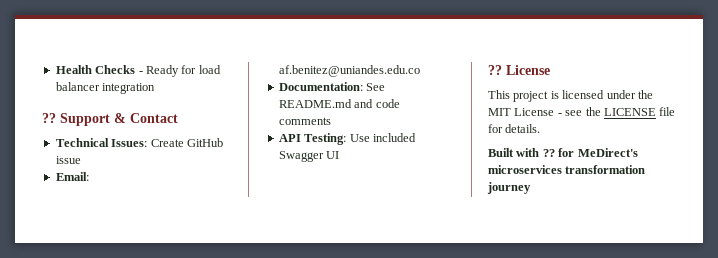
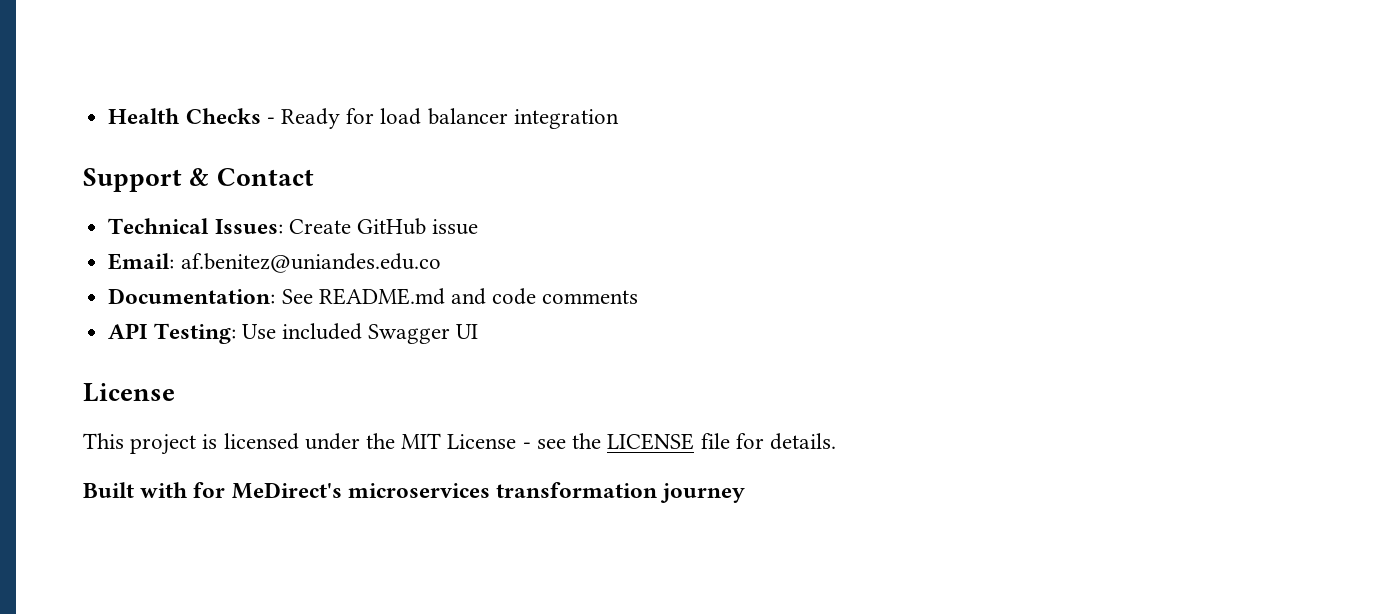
[42,113,56,123] ?? -> (619, 119) none
[488,65,502,75] ?? -> (479, 331) none
[542,149,555,157] ?? -> (189, 490) none

